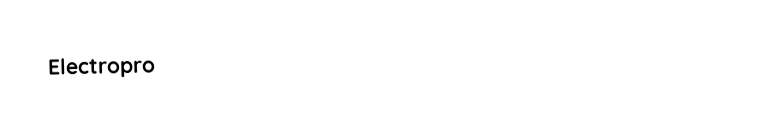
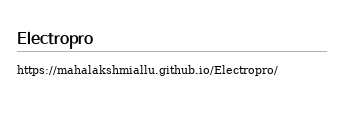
(156, 67) none -> [17,65,278,76] // https://mahalakshmiallu.github.io/Electropro/

